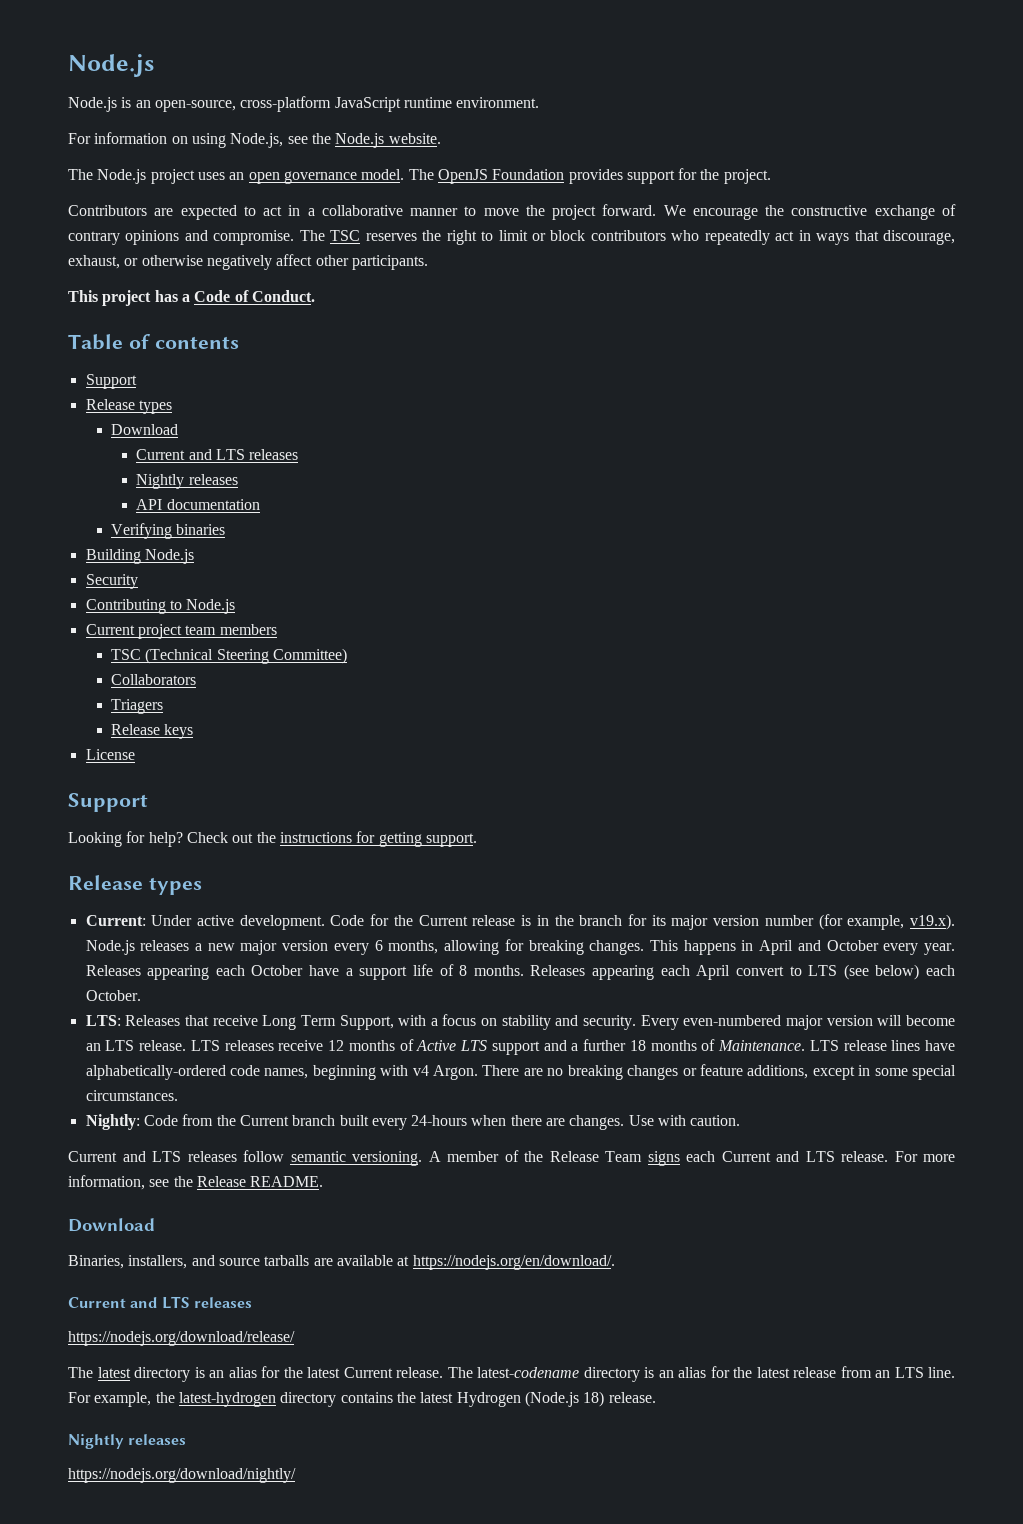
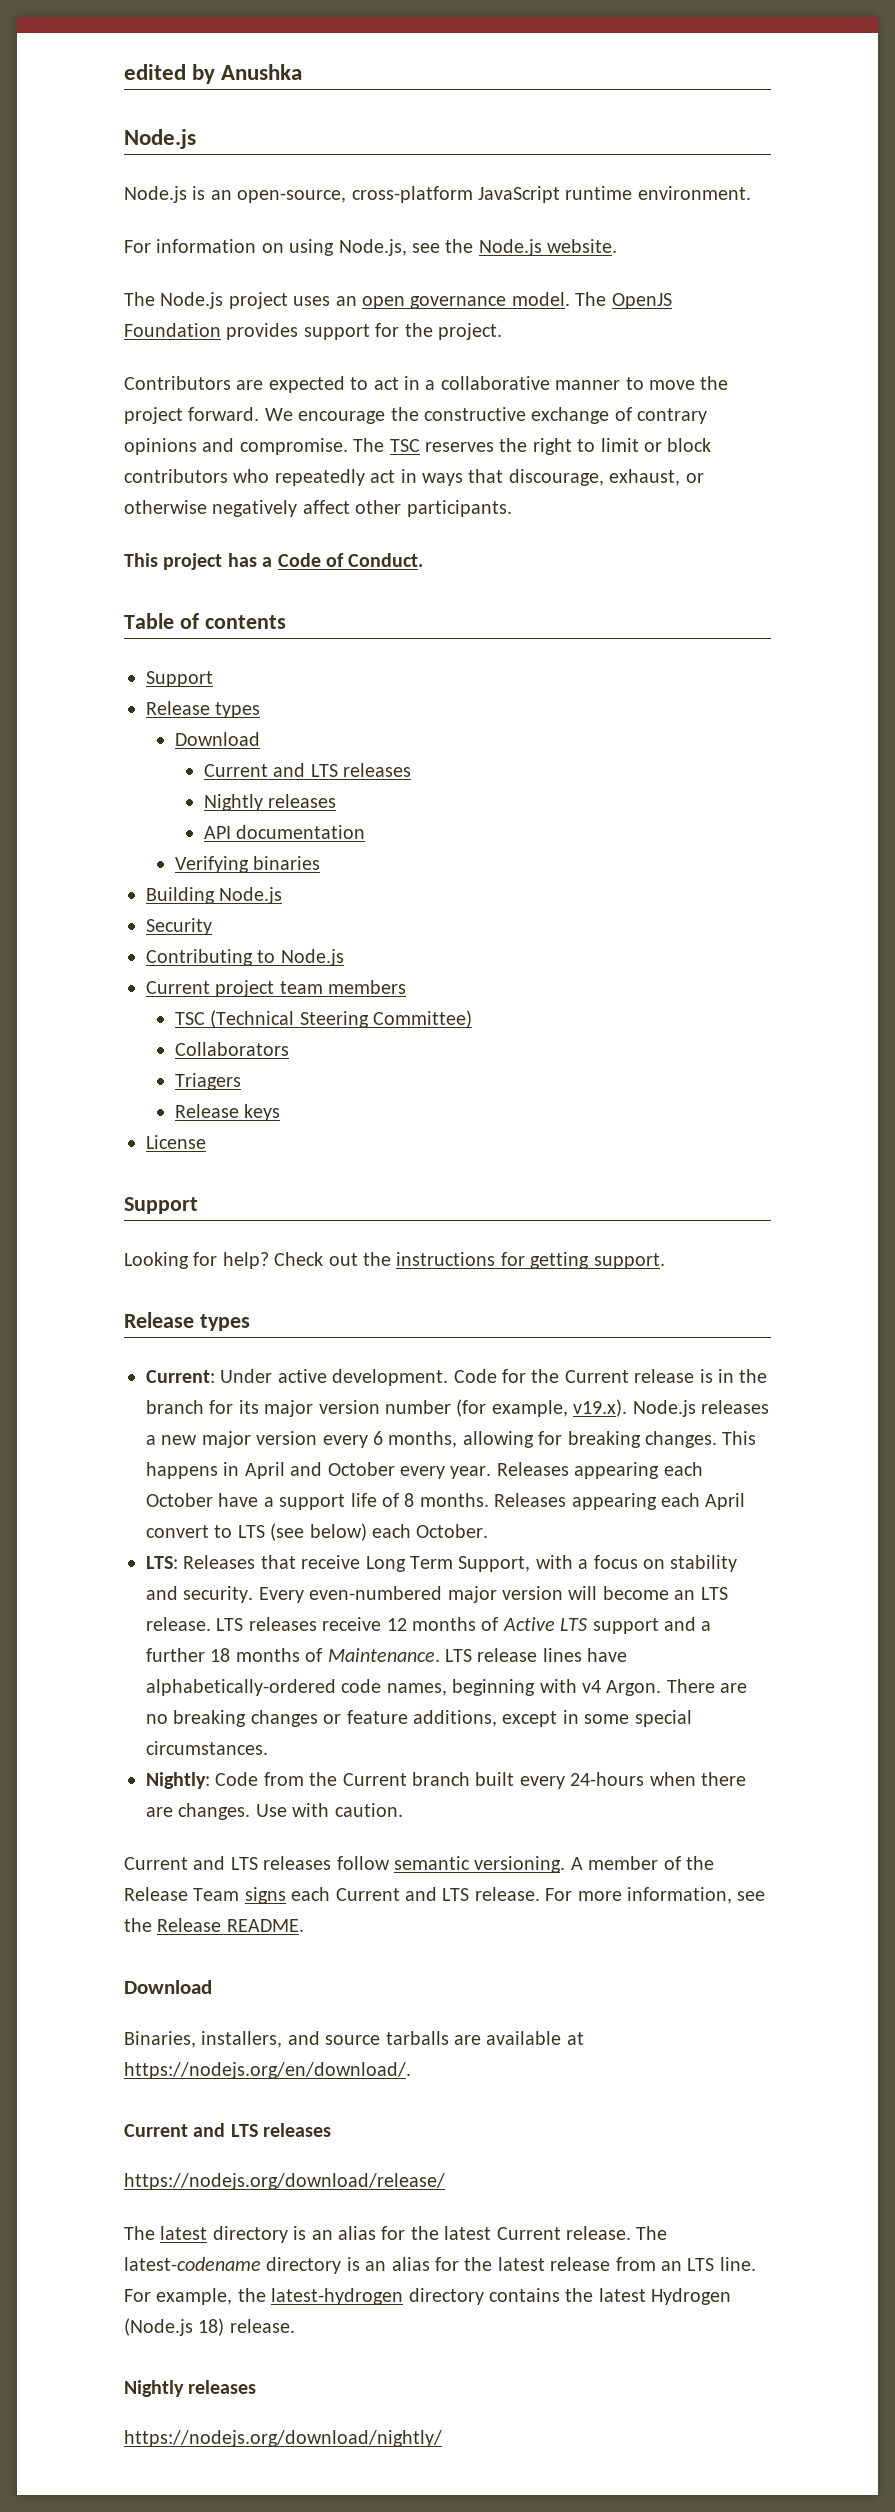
(68, 65) none -> [124,64,303,84] edited by Anushka //

